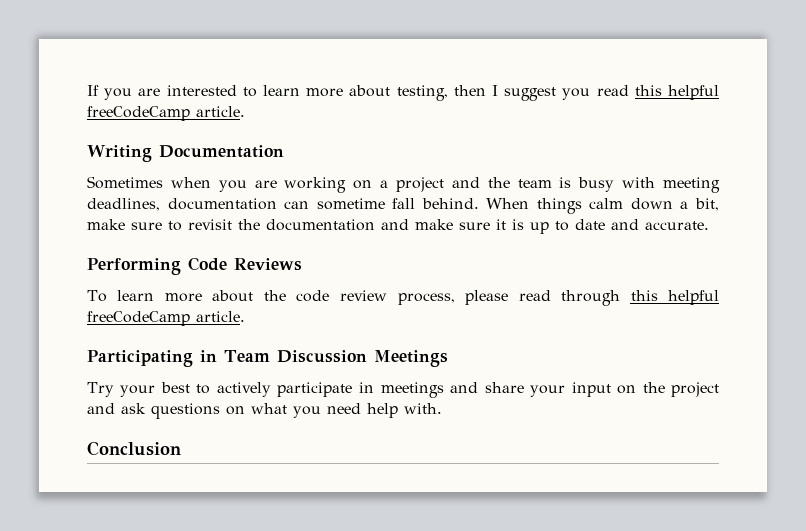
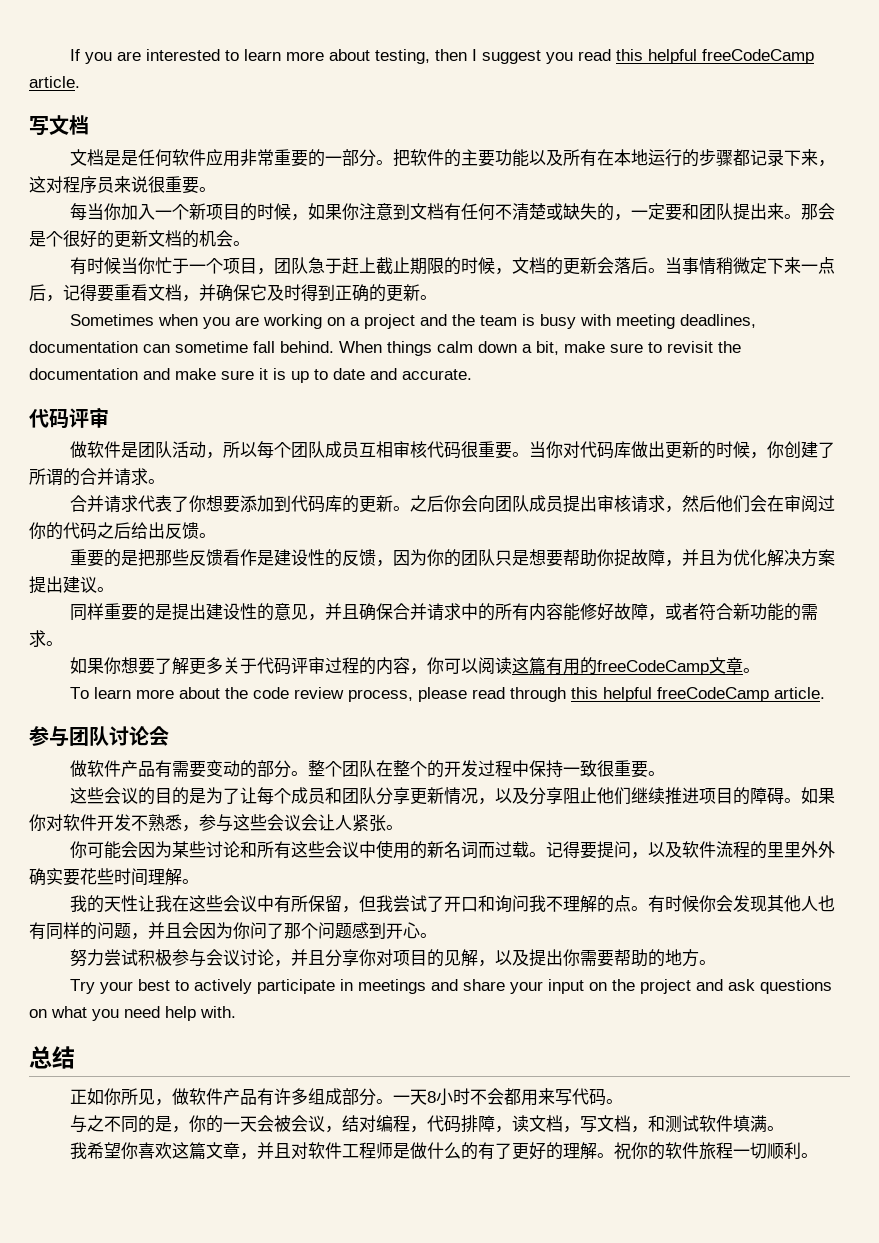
[87,145,284,162] Writing Documentation -> [29,115,89,136] [70,149,836,167] [29,176,216,194] [70,203,836,221] [29,230,250,248] [70,257,836,275] [29,284,437,302] 写文档 // 文档是是任何软件应用非常重要的一部分。把软件的主要功能以及所有在本地运行的步骤都记录下来，这对程序员来说很重要。 // 每当你加入一个新项目的时候，如果你注意到文档有任何不清楚或缺失的，一定要和团队提出来。那会是个很好的更新文档的机会。 // 有时候当你忙于一个项目，团队急于赶上截止期限的时候，文档的更新会落后。当事情稍微定下来一点后，记得要重看文档，并确保它及时得到正确的更新。
[87,257,302,275] Performing Code Reviews -> [29,407,109,429] [70,441,836,459] [29,468,165,486] [70,495,836,513] [29,522,216,540] [70,549,836,567] [29,576,114,594] [70,603,819,621] [29,630,63,647] [70,657,761,675] 代码评审 // 做软件是团队活动，所以每个团队成员互相审核代码很重要。当你对代码库做出更新的时候，你创建了所谓的合并请求。 // 合并请求代表了你想要添加到代码库的更新。之后你会向团队成员提出审核请求，然后他们会在审阅过你的代码之后给出反馈。 // 重要的是把那些反馈看作是建设性的反馈，因为你的团队只是想要帮助你捉故障，并且为优化解决方案提出建议。 // 同样重要的是提出建设性的意见，并且确保合并请求中的所有内容能修好故障，或者符合新功能的需求。 // 如果你想要了解更多关于代码评审过程的内容，你可以阅读这篇有用的freeCodeCamp文章。
[87,350,448,367] Participating in Team Discussion Meetings -> [29,726,169,747] [70,760,666,778] [70,787,836,805] [29,814,403,832] [70,840,836,859] [29,868,199,886] [70,895,836,913] [29,922,437,940] [70,949,717,967] 参与团队讨论会 // 做软件产品有需要变动的部分。整个团队在整个的开发过程中保持一致很重要。 // 这些会议的目的是为了让每个成员和团队分享更新情况，以及分享阻止他们继续推进项目的障碍。如果你对软件开发不熟悉，参与这些会议会让人紧张。 // 你可能会因为某些讨论和所有这些会议中使用的新名词而过载。记得要提问，以及软件流程的里里外外确实要花些时间理解。 // 我的天性让我在这些会议中有所保留，但我尝试了开口和询问我不理解的点。有时候你会发现其他人也有同样的问题，并且会因为你问了那个问题感到开心。 // 努力尝试积极参与会议讨论，并且分享你对项目的见解，以及提出你需要帮助的地方。
[87,441,181,456] Conclusion -> [29,1046,75,1069] [70,1088,624,1106] [70,1115,785,1133] [70,1142,819,1160] 总结 // 正如你所见，做软件产品有许多组成部分。一天8小时不会都用来写代码。 // 与之不同的是，你的一天会被会议，结对编程，代码排障，读文档，写文档，和测试软件填满。 // 我希望你喜欢这篇文章，并且对软件工程师是做什么的有了更好的理解。祝你的软件旅程一切顺利。

